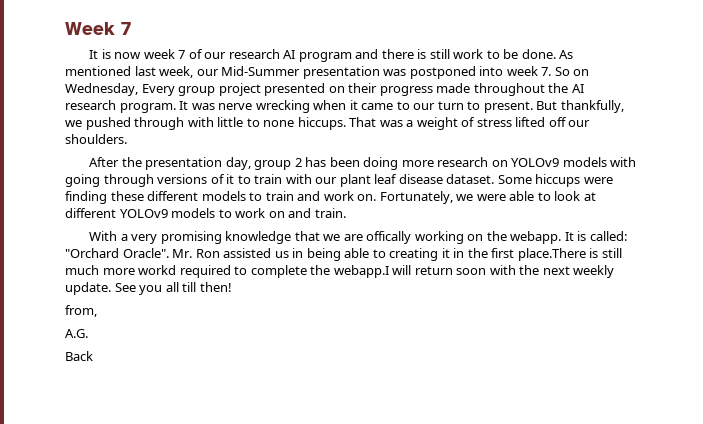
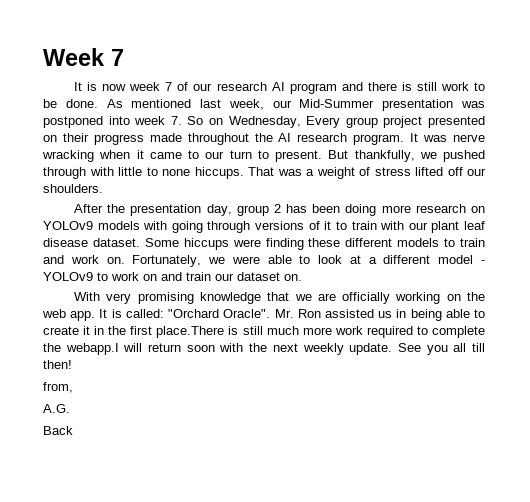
[255,100,310,113] wrecking -> [42,150,94,162] wracking
[65,208,346,218] different YOLOv9 models to work on and train. -> [368,255,486,264] [43,272,302,281] a different model - YOLOv9 to work on and train our dataset on.
[120,234,128,241] a -> (101, 296) none
[366,231,412,244] offically -> [342,292,391,304] officially
[510,231,562,244] webapp. -> [42,309,96,321] web app.
[389,248,439,261] creating -> [43,326,79,335] create
[138,265,177,275] workd -> [334,326,363,335] work

